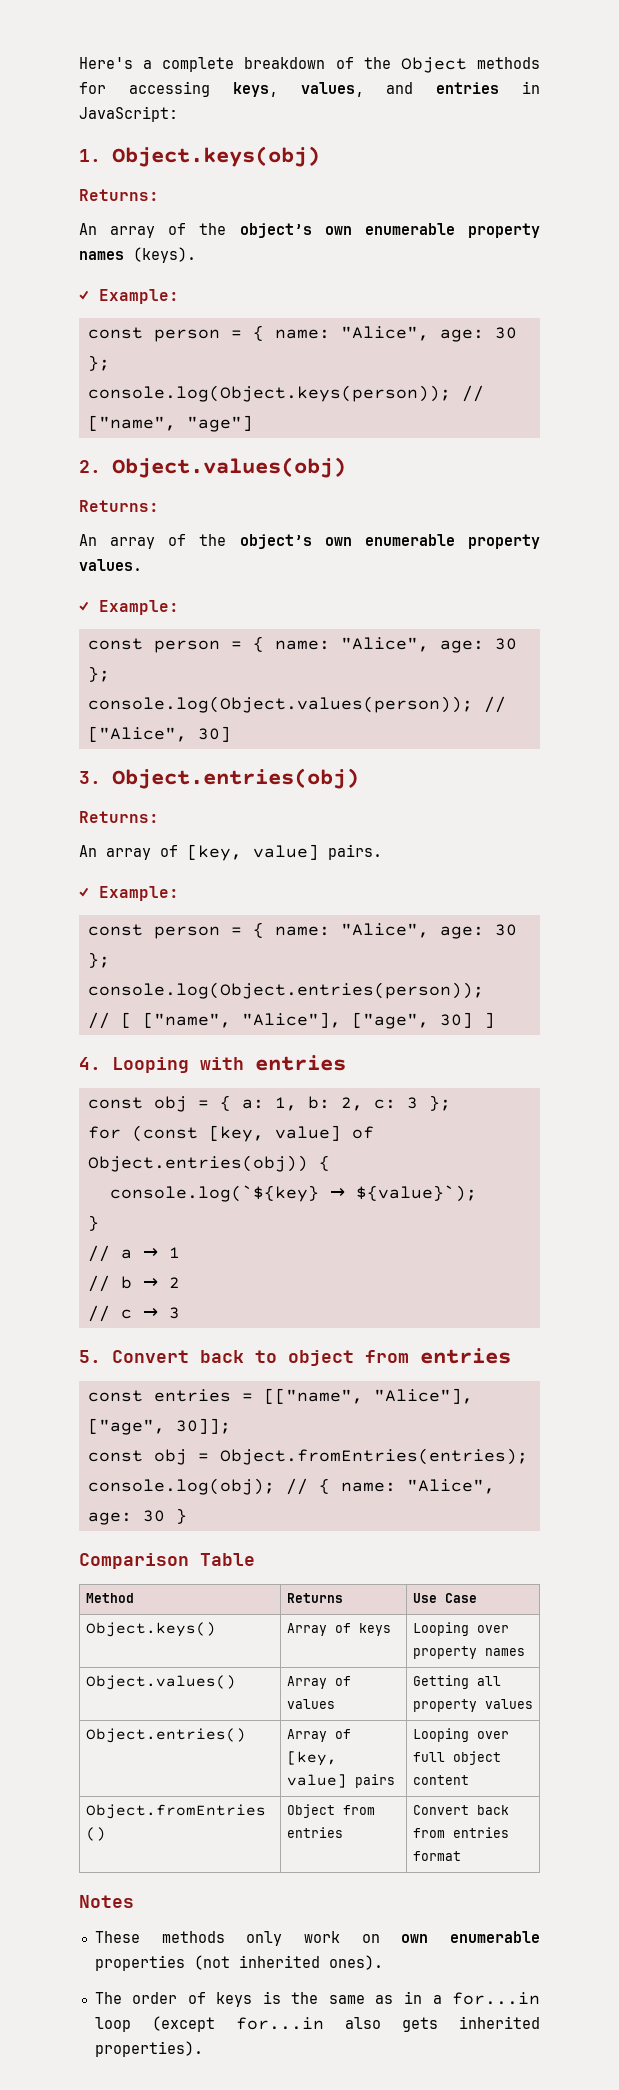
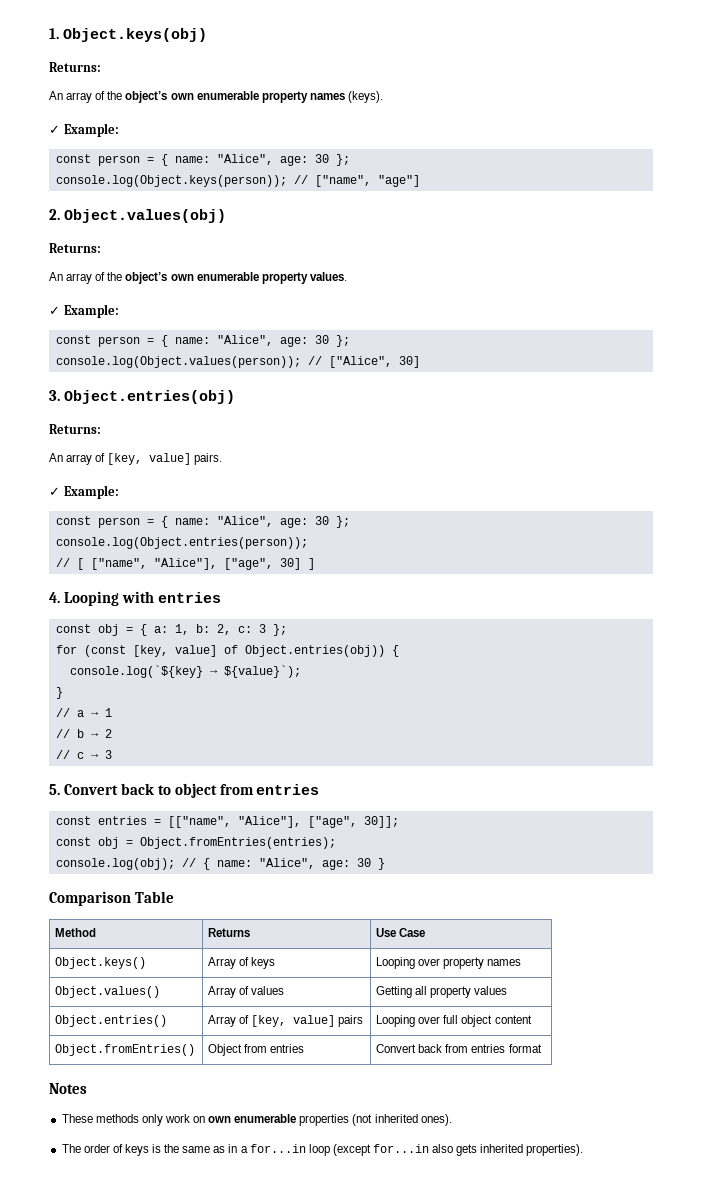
[79,57,540,73] [79,81,540,97] [79,106,178,122] Here's a complete breakdown of the Object methods for accessing keys, values, and entries in JavaScript: // -> (49, 33) none

